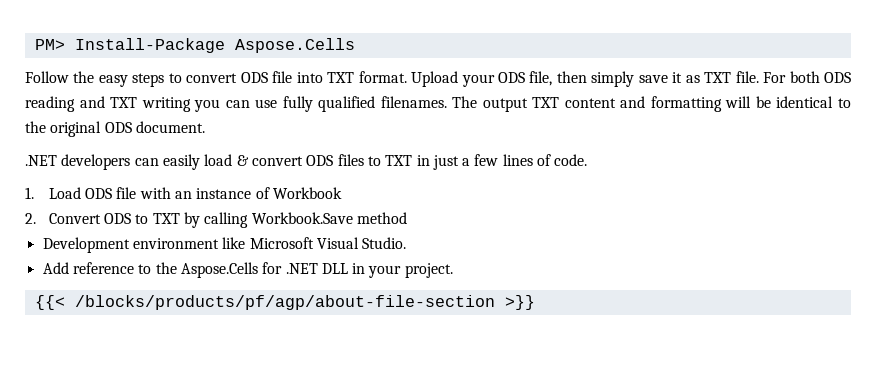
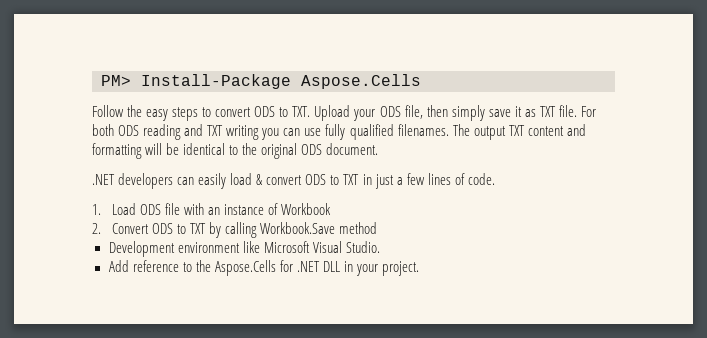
[272,71,407,83] file into TXT format. -> [279,106,311,117] to TXT.
[337,154,364,166] files -> (327, 179) none
[34,295,535,310] // {{< /blocks/products/pf/agp/about-file-section >}} -> (420, 268) none

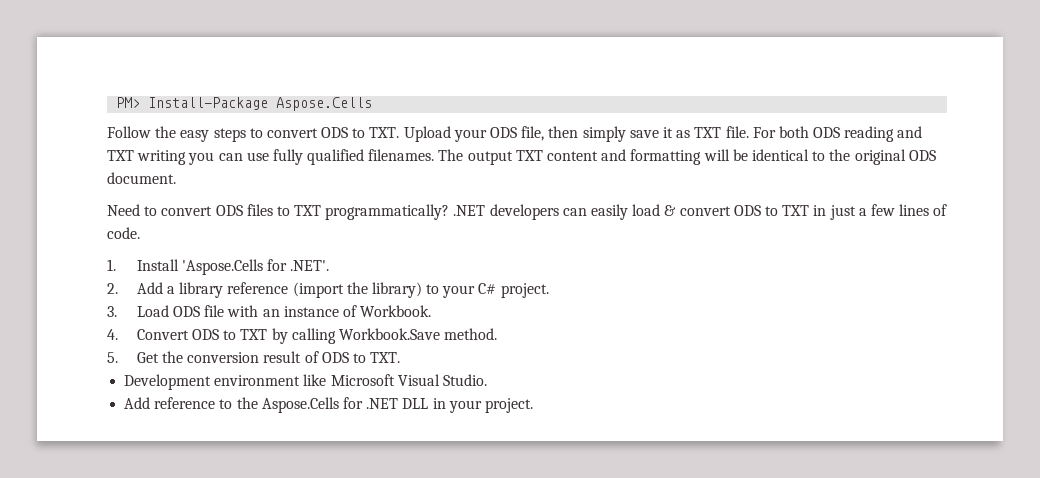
(379, 149) none -> [107,204,450,220] Need to convert ODS files to TXT programmatically?
(101, 209) none -> [136,259,330,275] [107,282,549,298] [107,306,117,317] Install 'Aspose.Cells for .NET'. // 2. Add a library reference (import the library) to your C# project. // 3.
[281,203,332,215] [92,223,101,234] Workbook // 2. -> [360,305,432,317] [107,329,118,340] Workbook. // 4.
[339,222,378,234] method -> [444,328,498,340] [107,351,401,363] method. // 5. Get the conversion result of ODS to TXT.

